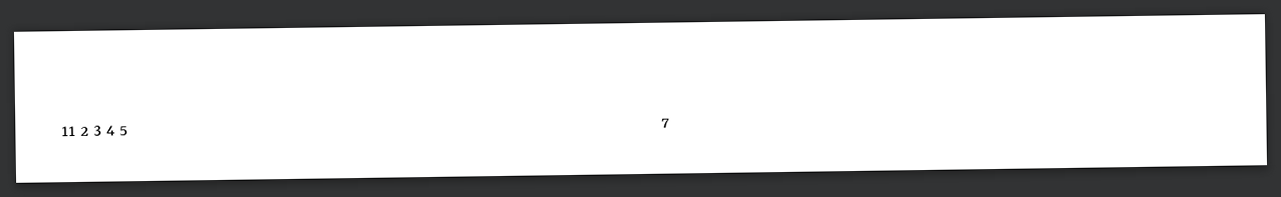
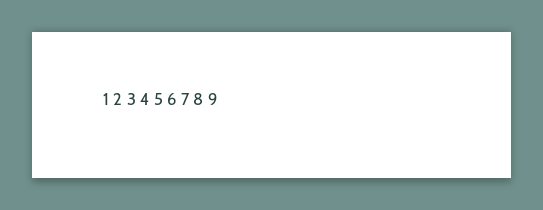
[61,125,76,137] 11 -> [103,93,109,105] 1
[661,118,670,128] // 7 -> [167,93,217,105] 6 7 8 9

